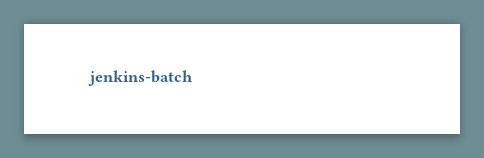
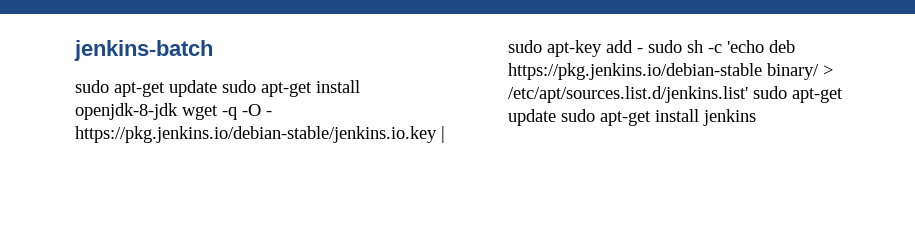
(193, 78) none -> [75,80,360,97] [75,103,272,120] [75,126,445,143] [508,40,795,57] [508,63,833,80] [508,86,843,103] [508,109,756,126] // sudo apt-get update sudo apt-get install openjdk-8-jdk wget -q -O - https://pkg.jenkins.io/debian-stable/jenkins.io.key | sudo apt-key add - sudo sh -c 'echo deb https://pkg.jenkins.io/debian-stable binary/ > /etc/apt/sources.list.d/jenkins.list' sudo apt-get update sudo apt-get install jenkins

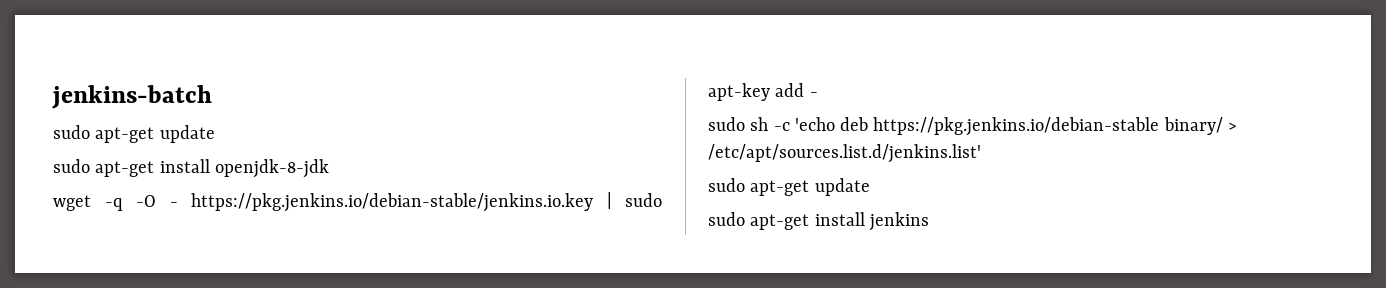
(217, 88) none -> (215, 134) //
(178, 111) none -> (329, 168) //
(643, 50) none -> (818, 94) //
[753,86,843,103] [508,109,556,126] sudo apt-get update -> [708,178,870,196] // sudo apt-get update //

